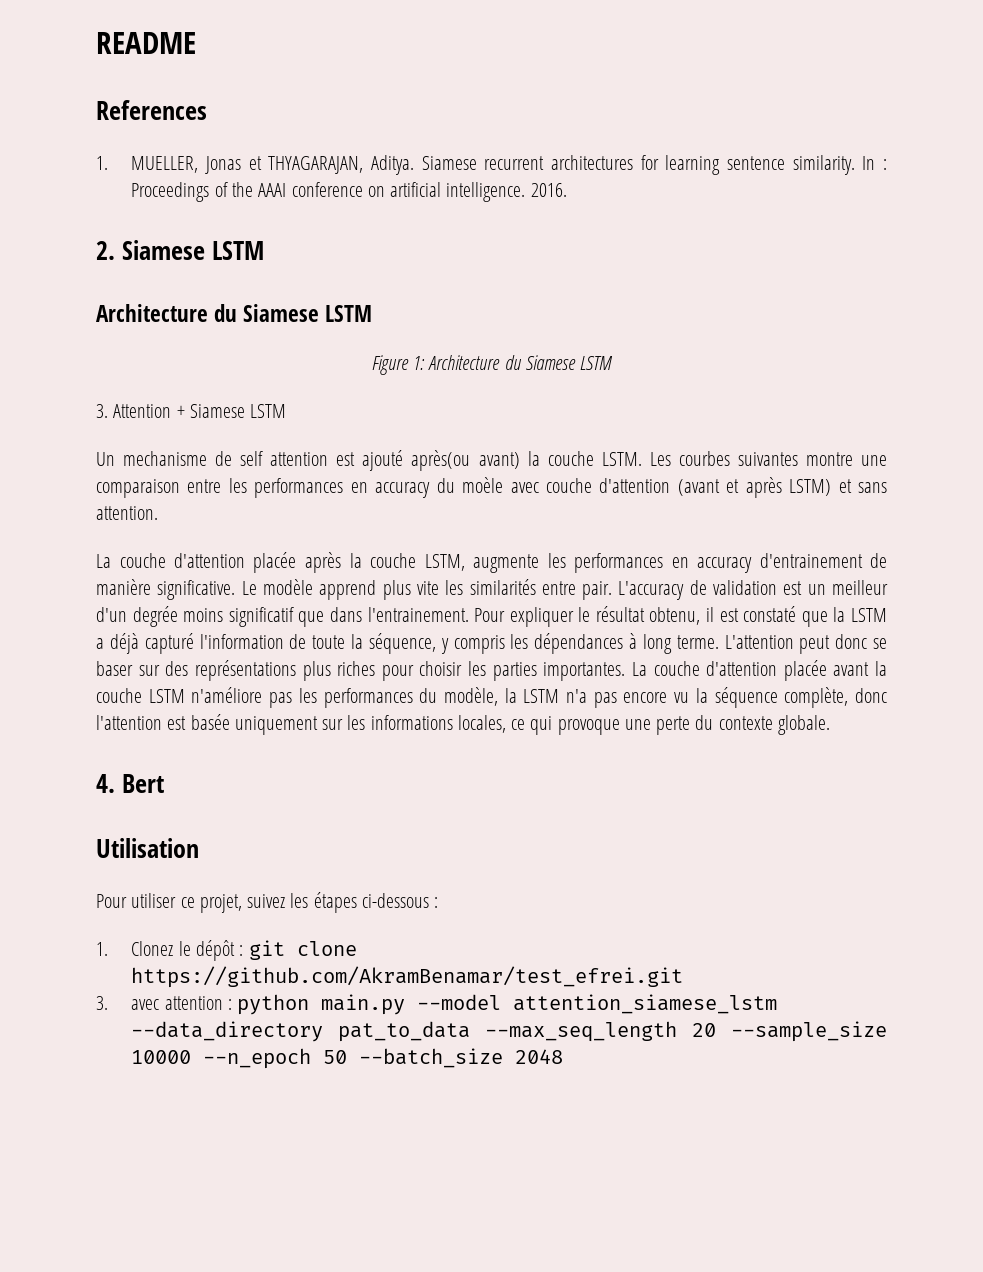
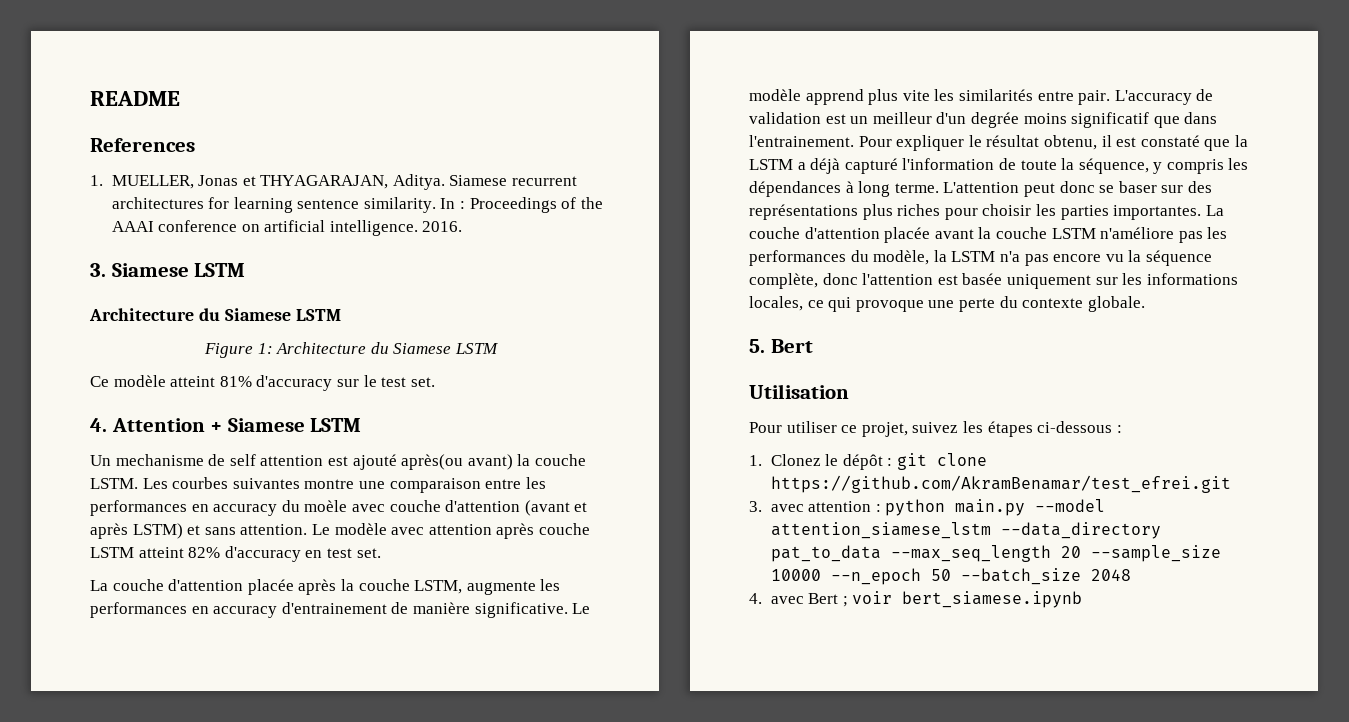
[96,241,115,260] 2. -> [90,263,106,277] 3.
[96,404,108,418] 3. -> [90,375,435,391] [90,418,107,432] Ce modèle atteint 81% d'accuracy sur le test set. // 4.
(158, 513) none -> [311,523,590,539] [90,546,381,562] Le modèle avec attention après couche LSTM atteint 82% d'accuracy en test set.
[96,774,115,793] 4. -> [749,339,765,353] 5.
(564, 1056) none -> [749,591,1083,608] // 4. avec Bert ; voir bert_siamese.ipynb

